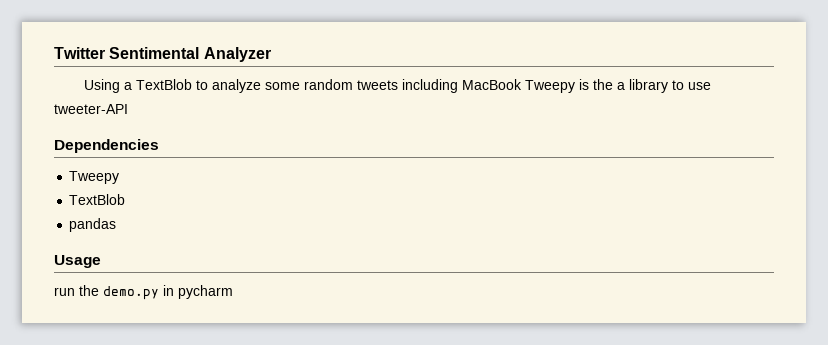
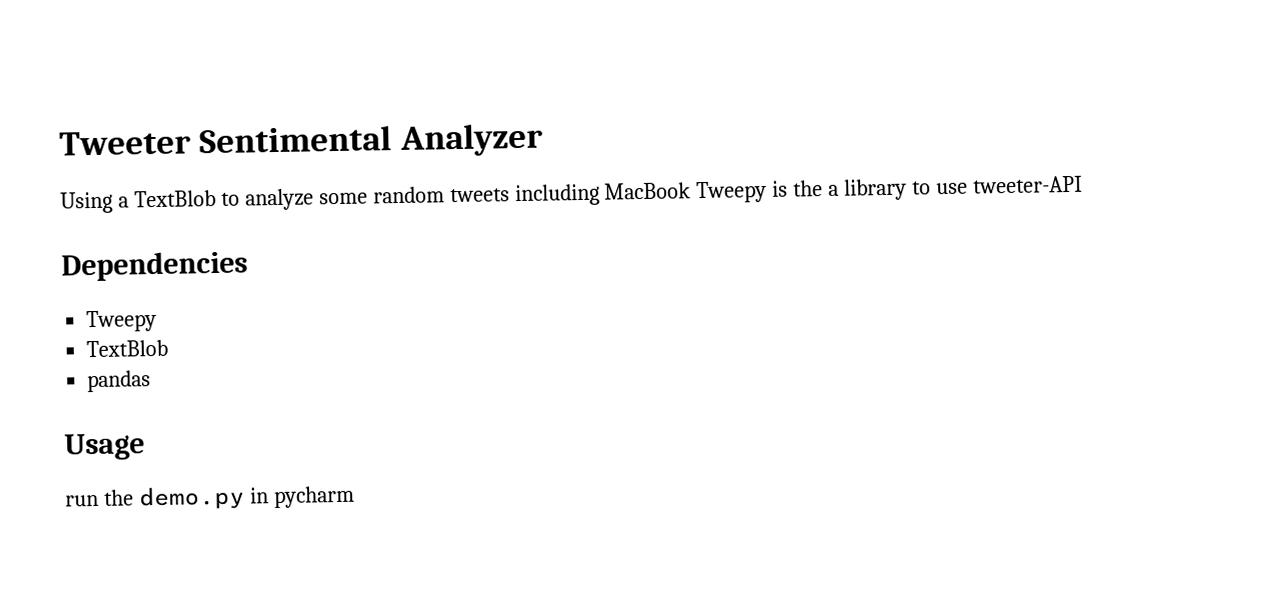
[54,47,105,59] Twitter -> [59,130,191,156] Tweeter

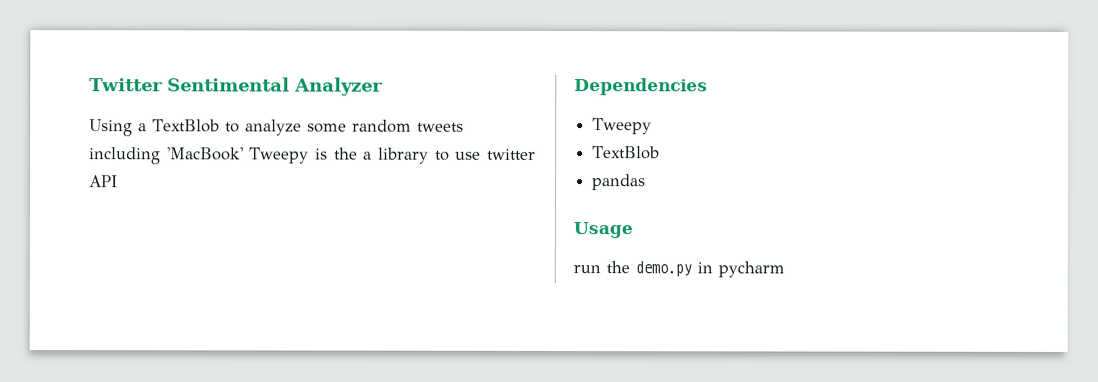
[59,130,191,156] Tweeter -> [89,78,163,92] Twitter
[604,182,692,200] MacBook -> [166,147,244,161] 'MacBook'
[972,175,1083,194] tweeter-API -> [486,148,536,160] [89,175,118,188] twitter API

